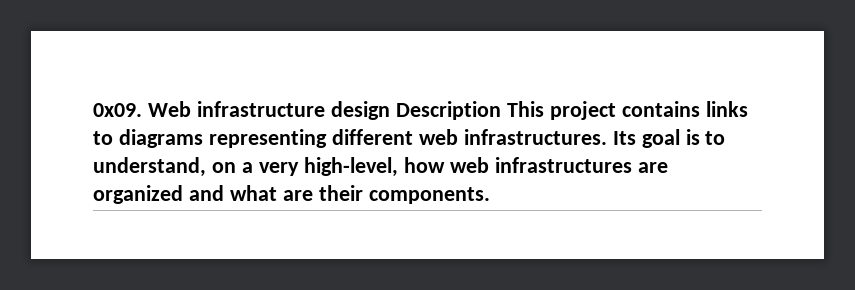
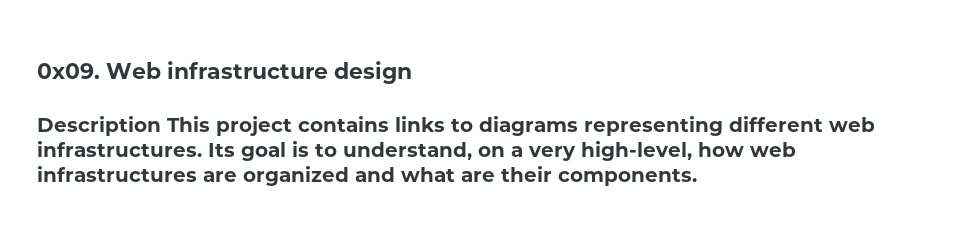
(390, 110) none -> (412, 72) //

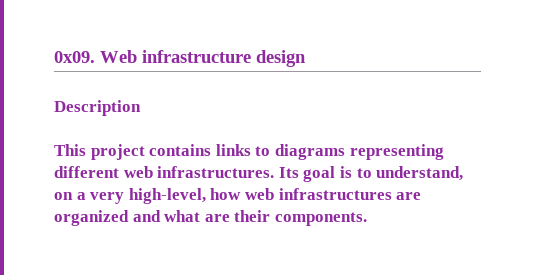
(161, 126) none -> (141, 108) //

